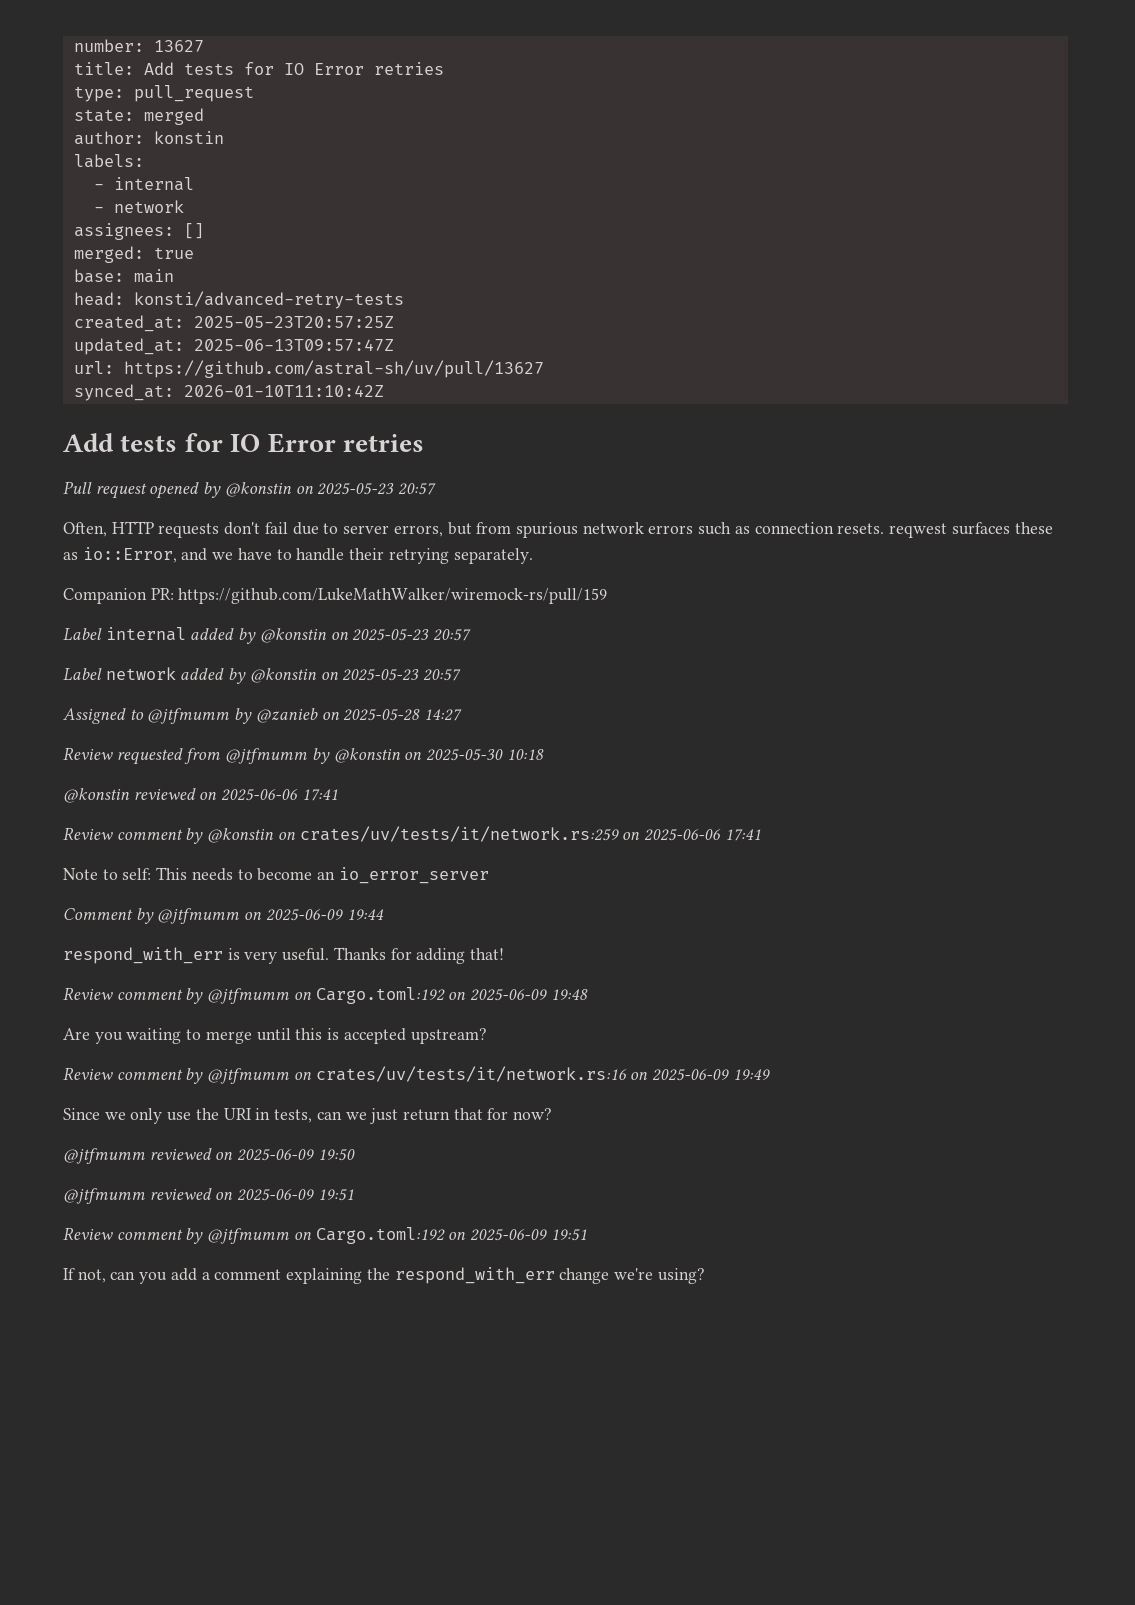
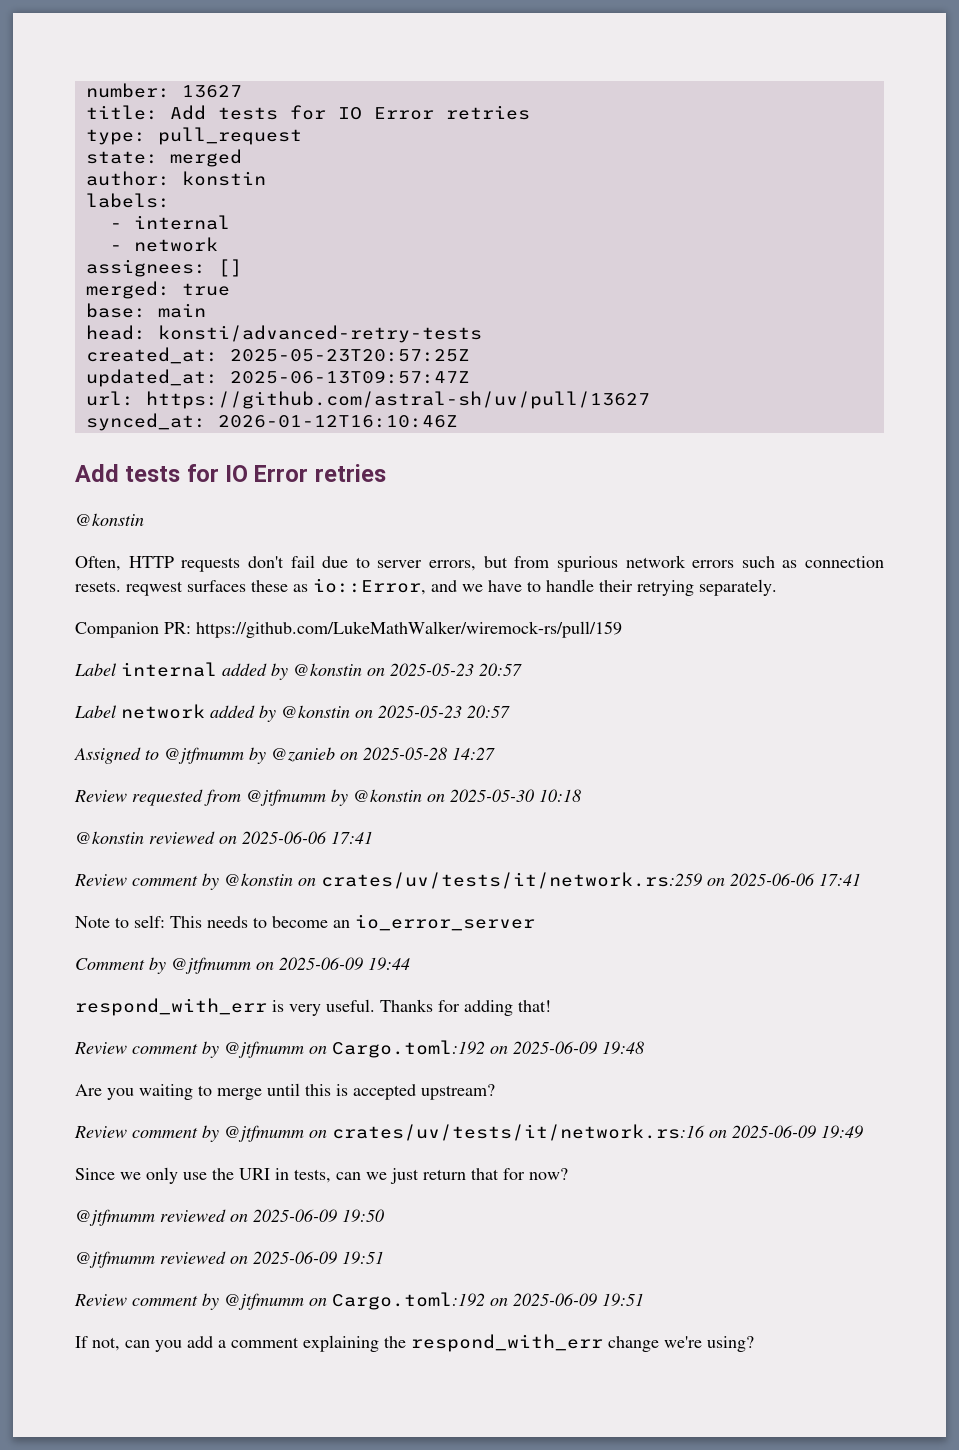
[183,385,384,397] [63,433,425,453] [63,481,437,499] 2026-01-10T11:10:42Z // Add tests for IO Error retries // Pull request opened by @konstin on 2025-05-23 20:57 -> [217,415,458,428] [75,464,386,482] [75,513,144,526] 2026-01-12T16:10:46Z // Add tests for IO Error retries // @konstin

